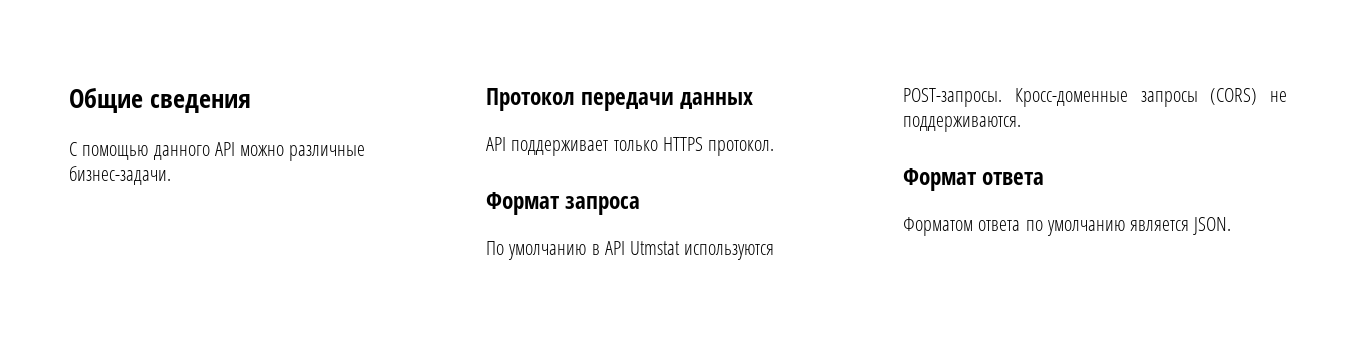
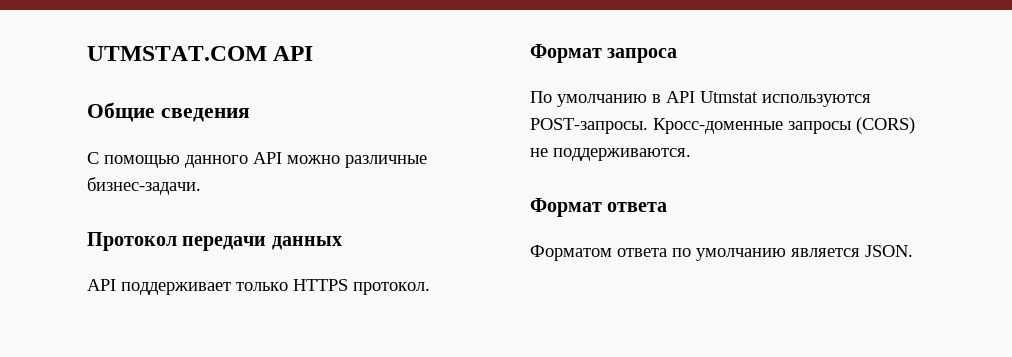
(69, 100) none -> [87,46,314,61] UTMSTAT.COM API //

